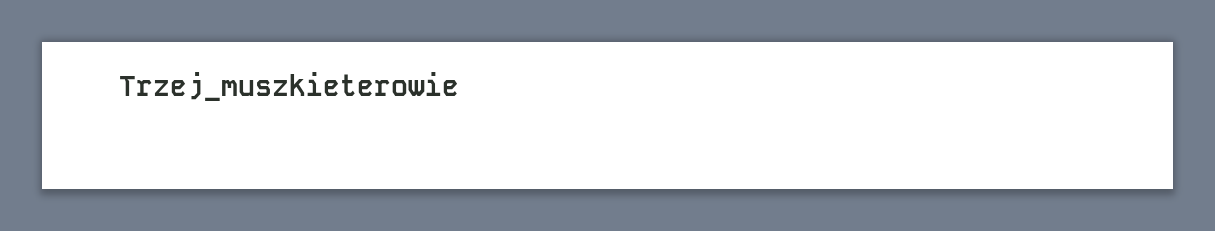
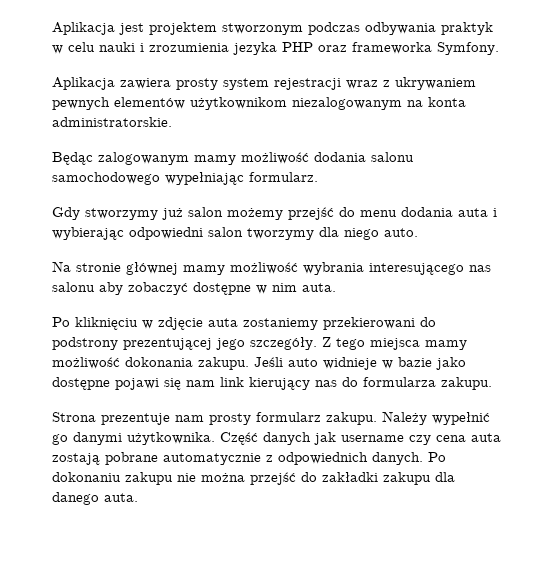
[119,72,459,101] Trzej_muszkieterowie -> [52,22,493,35] [52,42,499,55] [52,77,476,90] [52,97,466,110] [52,117,172,127] [52,152,414,165] [52,172,318,185] [52,207,497,220] [52,227,418,240] [52,261,491,275] [52,282,336,295] [52,317,436,330] [52,337,467,350] [52,357,466,370] [52,377,492,390] [52,411,490,425] [52,432,501,445] [52,452,446,465] [52,472,455,485] [52,492,138,505] Aplikacja jest projektem stworzonym podczas odbywania praktyk w celu nauki i zrozumienia jezyka PHP oraz frameworka Symfony. // Aplikacja zawiera prosty system rejestracji wraz z ukrywaniem pewnych elementów użytkownikom niezalogowanym na konta administratorskie. // Będąc zalogowanym mamy możliwość dodania salonu samochodowego wypełniając formularz. // Gdy stworzymy już salon możemy przejść do menu dodania auta i wybierając odpowiedni salon tworzymy dla niego auto. // Na stronie głównej mamy możliwość wybrania interesującego nas salonu aby zobaczyć dostępne w nim auta. // Po kliknięciu w zdjęcie auta zostaniemy przekierowani do podstrony prezentującej jego szczegóły. Z tego miejsca mamy możliwość dokonania zakupu. Jeśli auto widnieje w bazie jako dostępne pojawi się nam link kierujący nas do formularza zakupu. // Strona prezentuje nam prosty formularz zakupu. Należy wypełnić go danymi użytkownika. Część danych jak username czy cena auta zostają pobrane automatycznie z odpowiednich danych. Po dokonaniu zakupu nie można przejść do zakładki zakupu dla danego auta.

